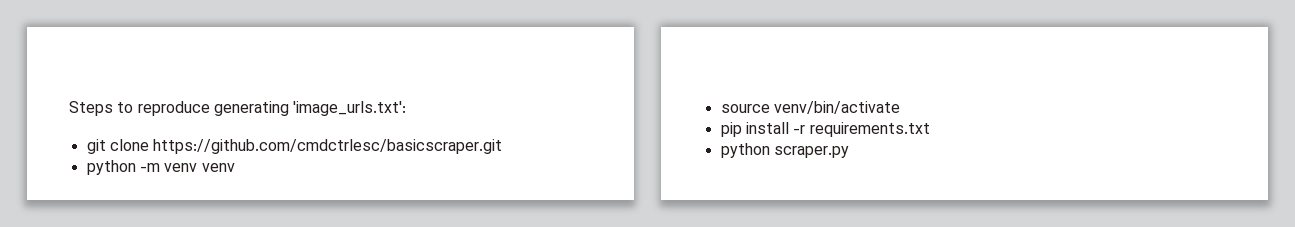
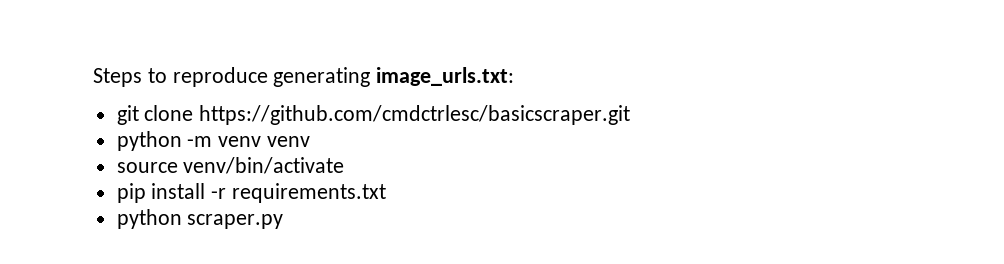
[293,101,407,116] 'image_urls.txt': -> [376,67,515,86] image_urls.txt:

